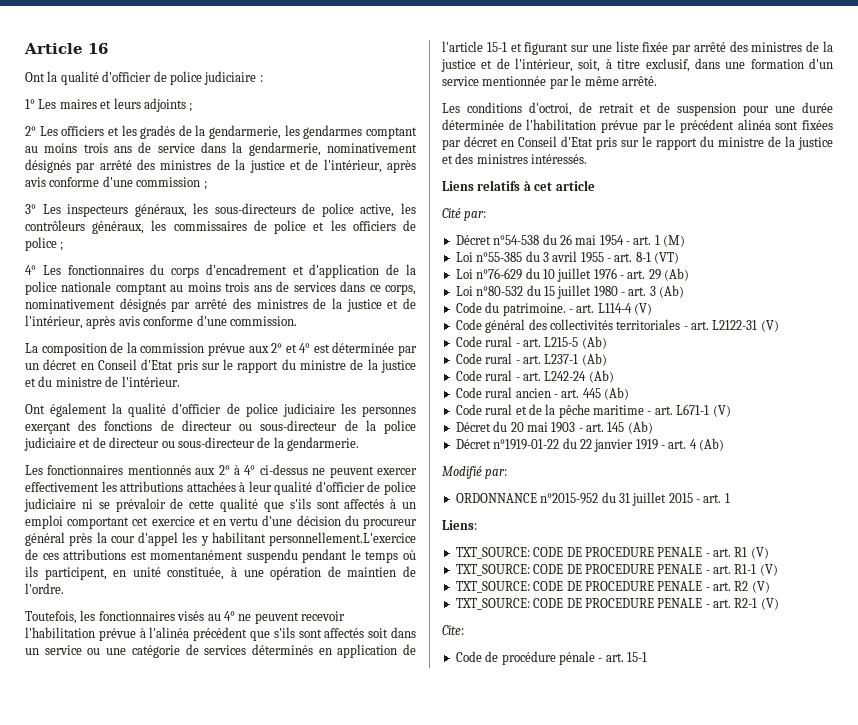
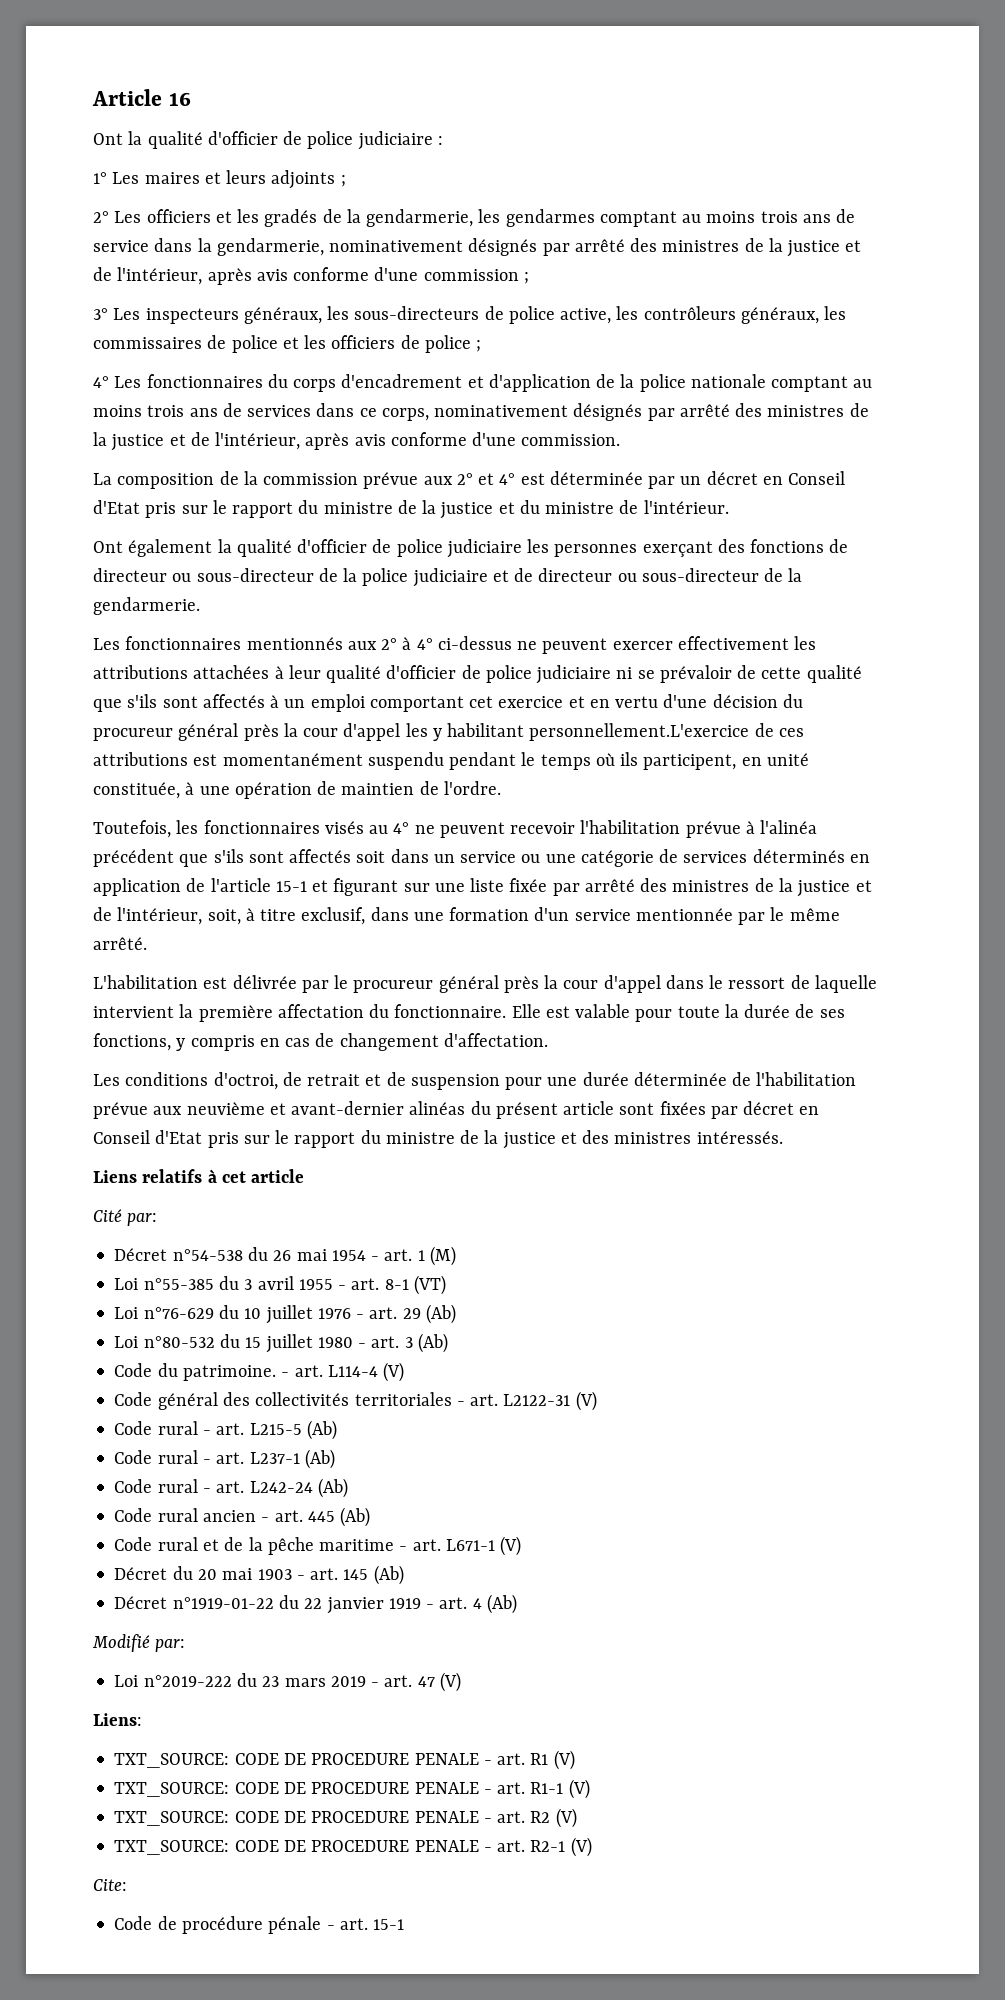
(657, 81) none -> [93,975,877,993] [93,1004,845,1022] [93,1033,548,1051] // L'habilitation est délivrée par le procureur général près la cour d'appel dans le ressort de laquelle intervient la première affectation du fonctionnaire. Elle est valable pour toute la durée de ses fonctions, y compris en cas de changement d'affectation.
[642,119,771,133] par le précédent alinéa -> [153,1101,615,1119] aux neuvième et avant-dernier alinéas du présent article
[455,492,730,506] ORDONNANCE n°2015-952 du 31 juillet 2015 - art. 1 -> [114,1672,461,1692] Loi n°2019-222 du 23 mars 2019 - art. 47 (V)

